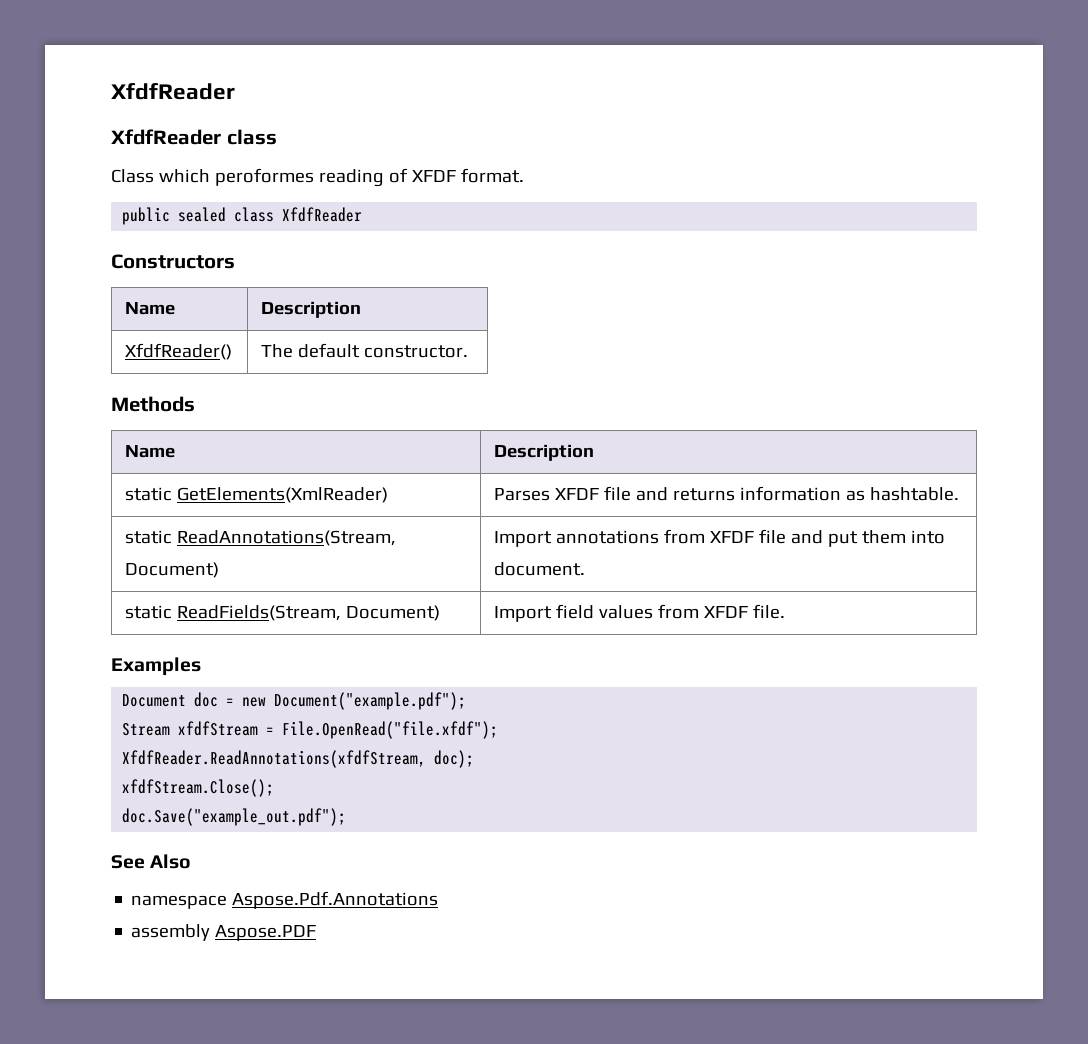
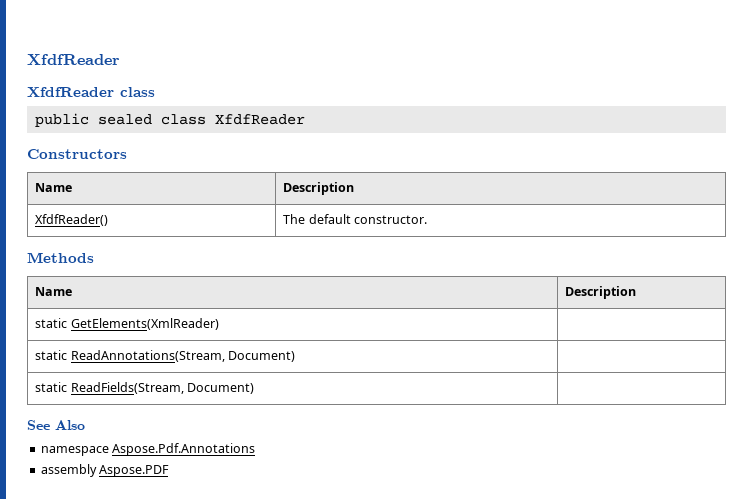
[111,168,524,187] // Class which peroformes reading of XFDF format. -> (155, 92) none
[494,486,960,501] [125,530,397,546] [125,562,220,578] [494,529,946,547] [494,562,586,576] [125,605,441,621] [494,604,786,622] [111,657,201,676] [122,692,467,710] [122,721,499,739] [122,750,475,768] [122,779,275,797] [122,808,347,826] Parses XFDF file and returns information as hashtable. // static ReadAnnotations(Stream, Document) | Import annotations from XFDF file and put them into document. // static ReadFields(Stream, Document) | Import field values from XFDF file. // Examples // Document doc = new Document("example.pdf"); // Stream xfdfStream = File.OpenRead("file.xfdf"); // XfdfReader.ReadAnnotations(xfdfStream, doc); // xfdfStream.Close(); // doc.Save("example_out.pdf"); -> [35,350,295,362] [35,382,254,394] // static ReadAnnotations(Stream, Document) | // static ReadFields(Stream, Document) |

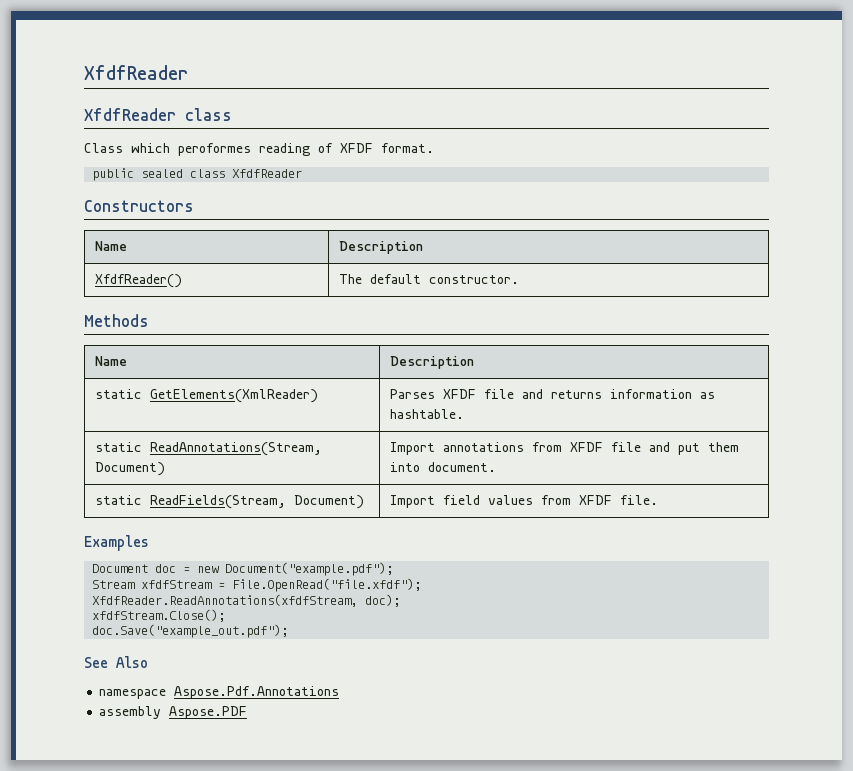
(155, 92) none -> [84,143,434,156] // Class which peroformes reading of XFDF format.
[35,350,295,362] [35,382,254,394] // static ReadAnnotations(Stream, Document) | // static ReadFields(Stream, Document) | -> [389,389,715,399] [389,409,464,419] [94,442,322,456] [94,462,165,476] [389,442,739,455] [389,462,496,472] [94,495,364,509] [389,495,658,508] [84,535,149,551] [92,562,394,576] [92,578,422,592] [92,594,401,607] [92,609,226,622] [92,624,289,638] Parses XFDF file and returns information as hashtable. // static ReadAnnotations(Stream, Document) | Import annotations from XFDF file and put them into document. // static ReadFields(Stream, Document) | Import field values from XFDF file. // Examples // Document doc = new Document("example.pdf"); // Stream xfdfStream = File.OpenRead("file.xfdf"); // XfdfReader.ReadAnnotations(xfdfStream, doc); // xfdfStream.Close(); // doc.Save("example_out.pdf");

